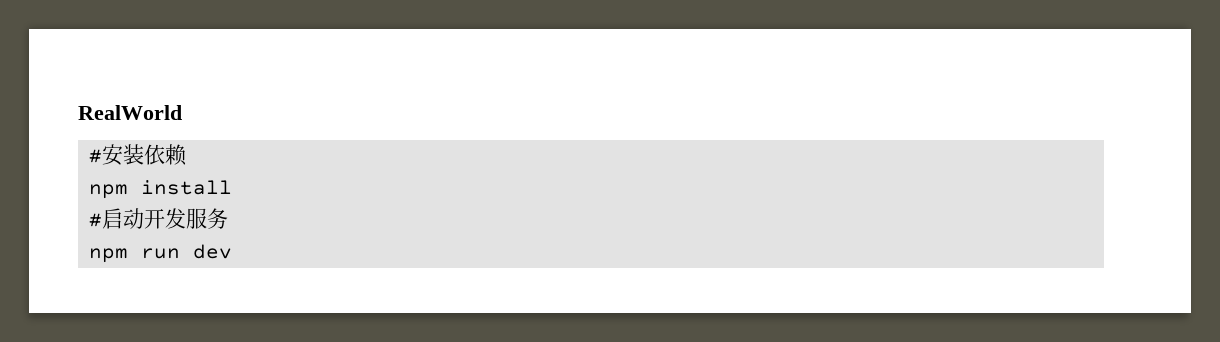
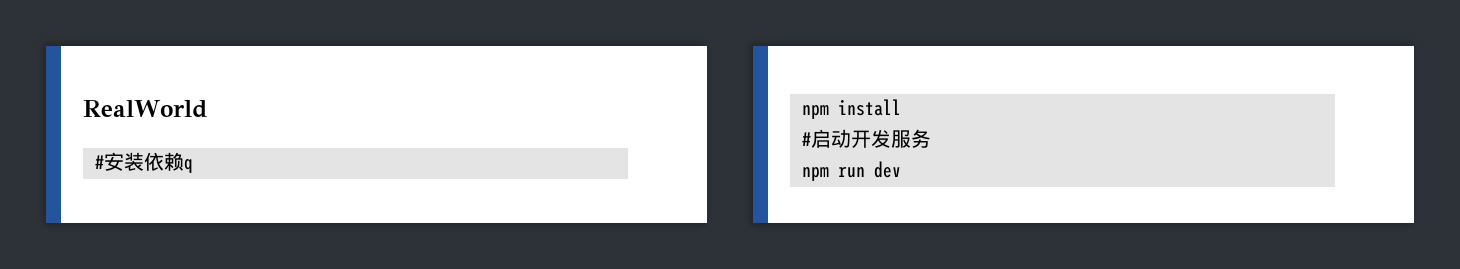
(187, 155) none -> [184,159,193,173] q

